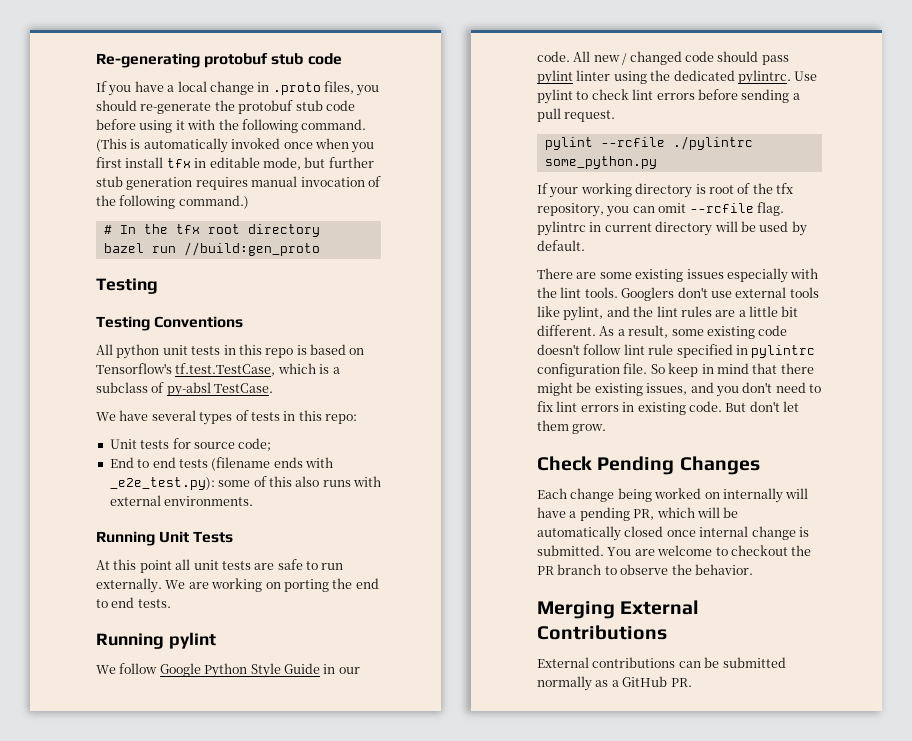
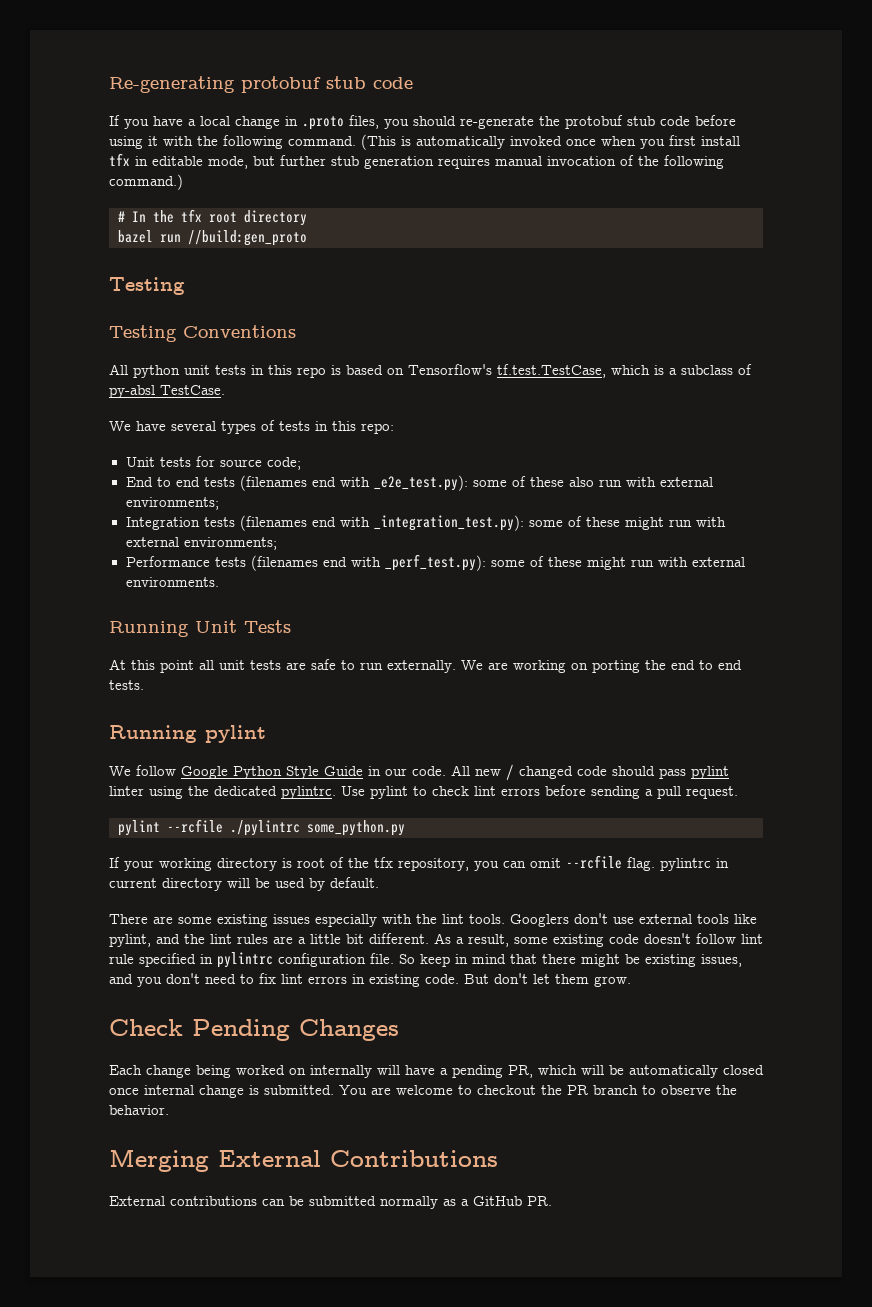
[211,457,303,471] (filename ends -> [239,475,336,491] (filenames end
[268,476,351,487] this also runs -> [529,477,713,487] [125,497,219,510] [125,515,726,531] [125,537,277,550] [125,554,654,571] these also run with external environments; // Integration tests (filenames end with _integration_test.py): some of these might run with external environments; // Performance tests (filenames end with _perf_test.py): some of these might run

